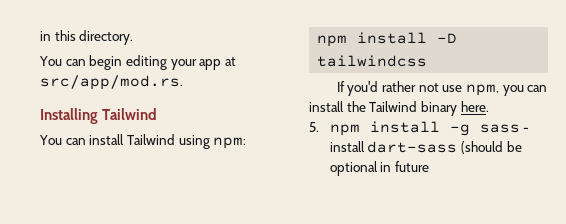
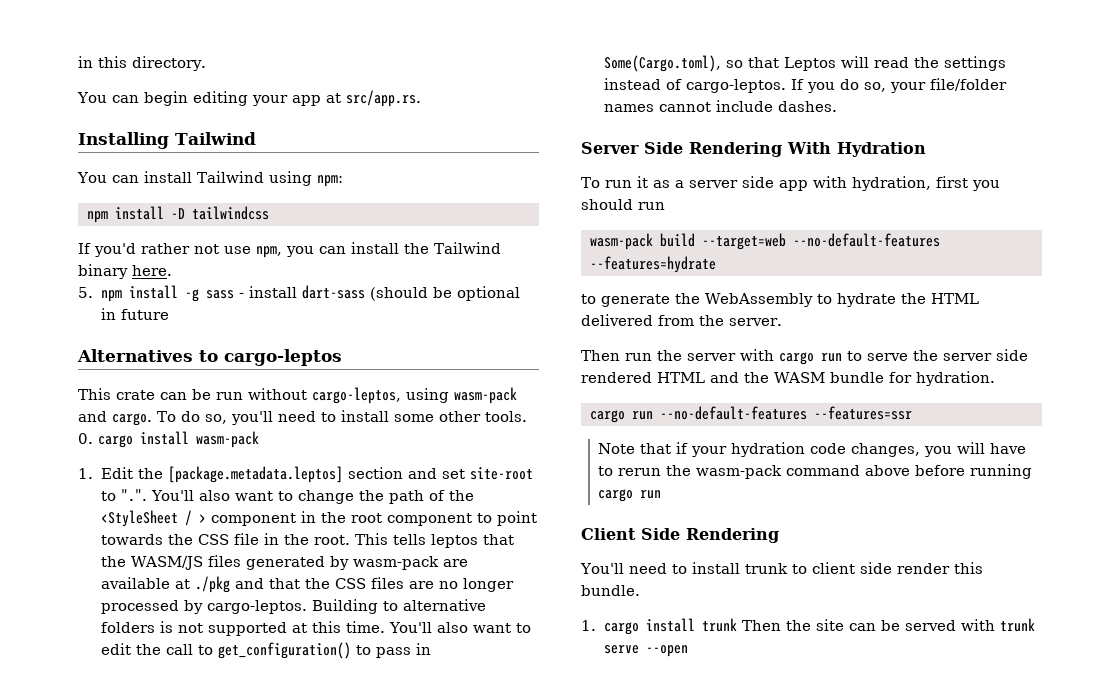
[40,75,183,90] src/app/mod.rs. -> [345,90,421,107] src/app.rs.
(430, 166) none -> [77,349,342,366] [78,387,517,404] [78,410,527,426] [78,431,259,448] [78,466,533,483] [100,489,475,504] [100,510,537,527] [100,533,514,548] [100,555,468,570] [100,576,514,593] [100,599,486,614] [100,621,532,636] [100,642,431,659] [603,55,1006,72] [603,78,1007,93] [603,100,837,112] [581,142,926,157] [581,176,1000,191] [581,199,665,210] [590,233,940,250] [590,256,716,273] [581,293,979,307] [581,314,782,326] [581,349,1028,365] [581,371,995,386] [590,406,912,423] [598,442,1027,457] [598,464,1033,479] [598,489,662,502] [581,528,779,543] [580,562,983,574] [581,585,640,596] [581,618,1035,635] [603,645,688,657] // Alternatives to cargo-leptos // This crate can be run without cargo-leptos, using wasm-pack and cargo. To do so, you'll need to install some other tools. 0. cargo install wasm-pack // 1. Edit the [package.metadata.leptos] section and set site-root to ".". You'll also want to change the path of the <StyleSheet / > component in the root component to point towards the CSS file in the root. This tells leptos that the WASM/JS files generated by wasm-pack are available at ./pkg and that the CSS files are no longer processed by cargo-leptos. Building to alternative folders is not supported at this time. You'll also want to edit the call to get_configuration() to pass in Some(Cargo.toml), so that Leptos will read the settings instead of cargo-leptos. If you do so, your file/folder names cannot include dashes. // Server Side Rendering With Hydration // To run it as a server side app with hydration, first you should run // wasm-pack build --target=web --no-default-features --features=hydrate // to generate the WebAssembly to hydrate the HTML delivered from the server. // Then run the server with cargo run to serve the server side rendered HTML and the WASM bundle for hydration. // cargo run --no-default-features --features=ssr // Note that if your hydration code changes, you will have to rerun the wasm-pack command above before running cargo run // Client Side Rendering // You'll need to install trunk to client side render this bundle. // 1. cargo install trunk Then the site can be served with trunk serve --open

